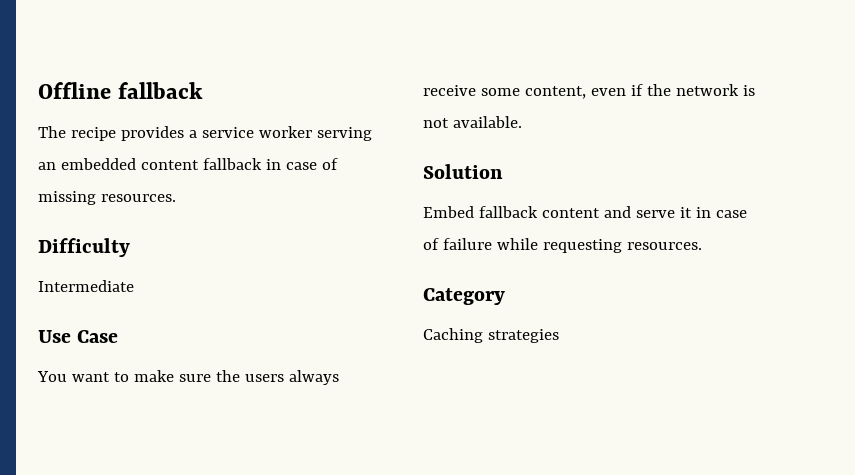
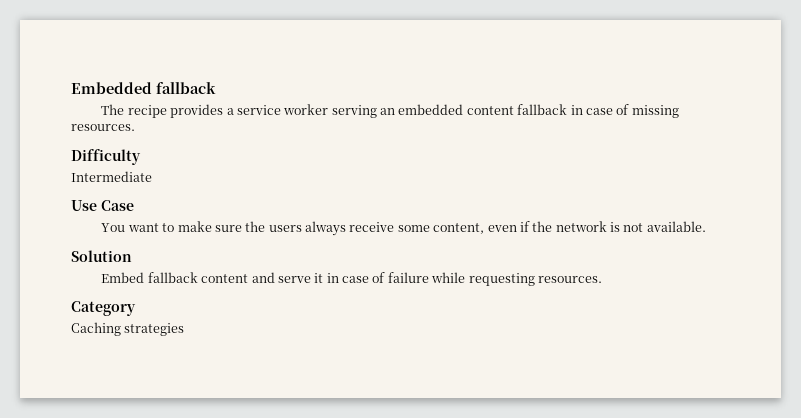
[38,82,111,99] Offline -> [71,82,152,94] Embedded

